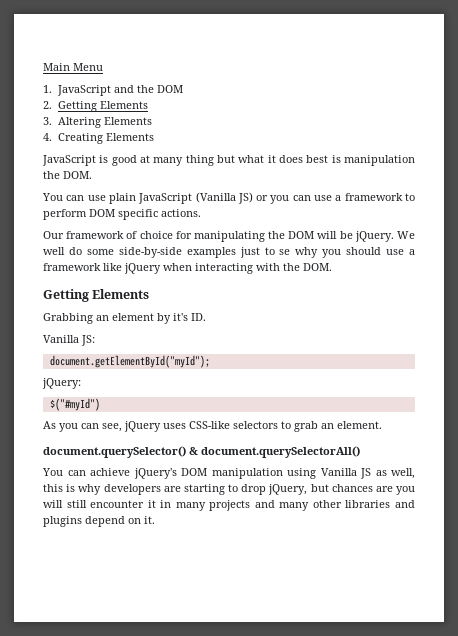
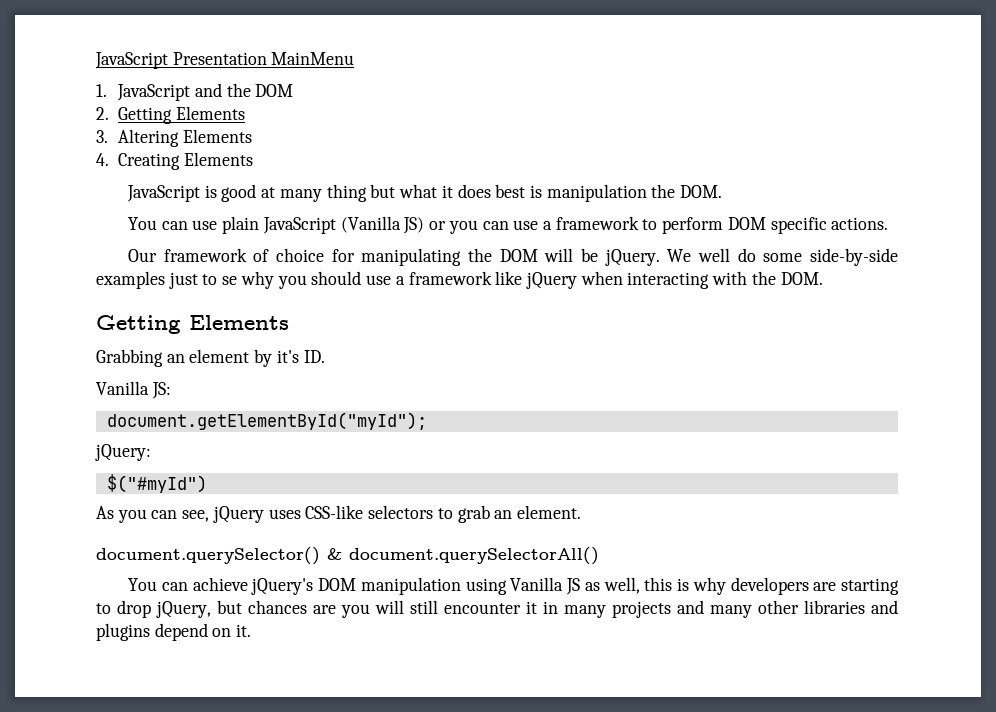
[43,63,103,71] Main Menu -> [95,52,355,69] JavaScript Presentation MainMenu

